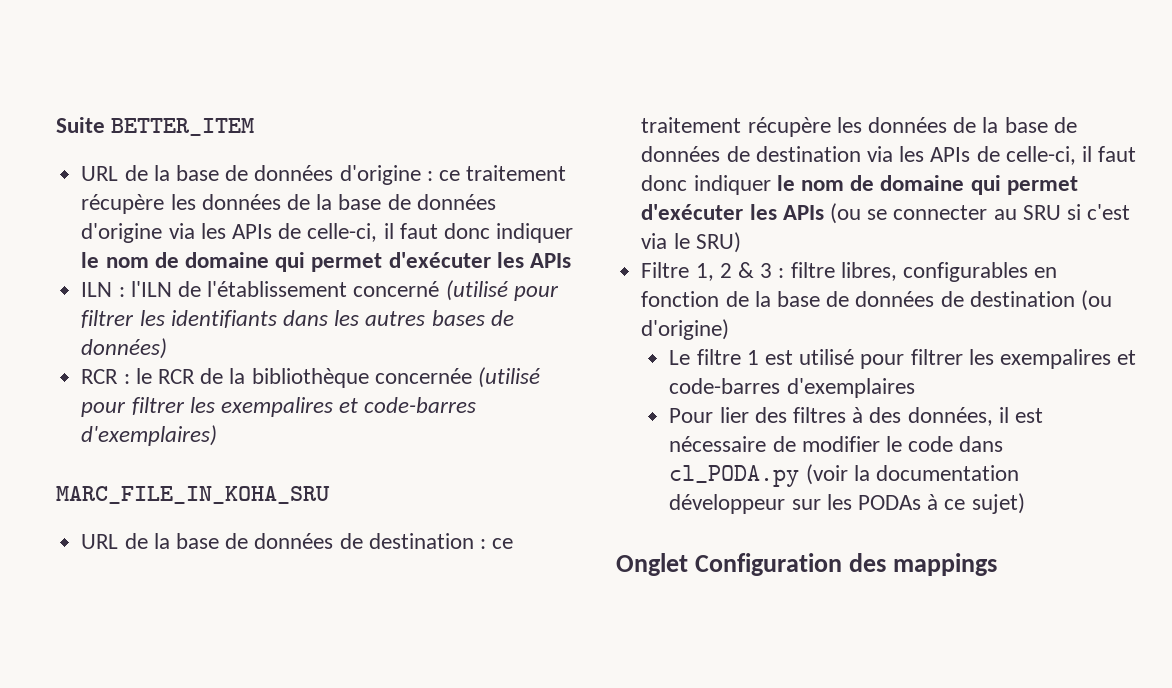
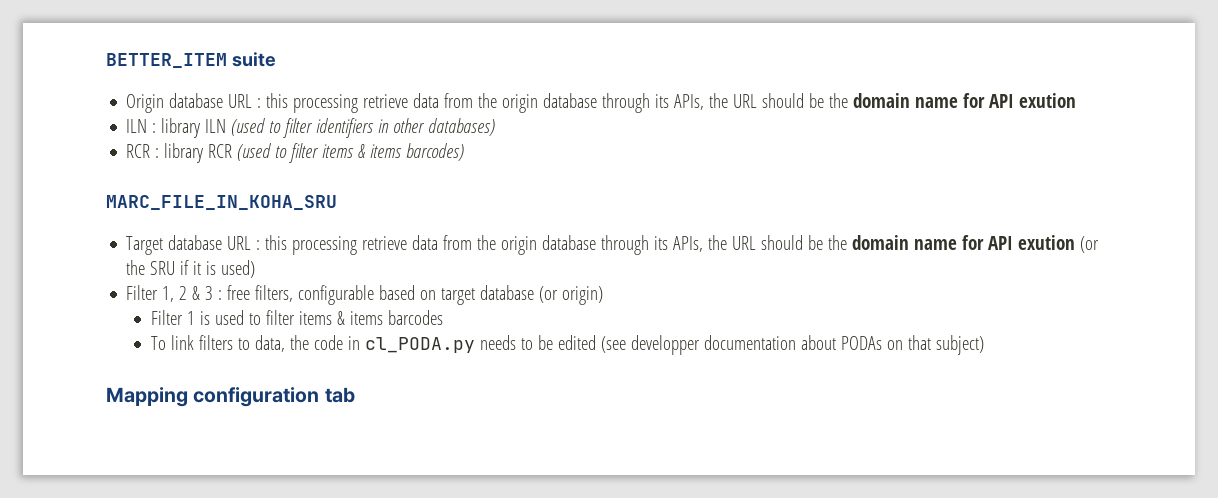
[56,117,105,133] Suite -> (106, 60) none
[81,165,567,185] [81,194,496,214] [81,223,574,243] [81,252,571,272] [81,280,559,301] [81,310,514,328] [81,338,168,359] [81,367,540,388] [81,397,477,417] [81,425,218,446] [56,486,330,504] [81,533,514,549] [641,117,1077,137] [641,146,1137,165] [641,175,1078,195] [641,203,1131,224] [641,232,741,253] [641,262,690,278] // URL de la base de données d'origine : ce traitement récupère les données de la base de données d'origine via les APIs de celle-ci, il faut donc indiquer le nom de domaine qui permet d'exécuter les APIs // ILN : l'ILN de l'établissement concerné (utilisé pour filtrer les identifiants dans les autres bases de données) // RCR : le RCR de la bibliothèque concernée (utilisé pour filtrer les exempalires et code-barres d'exemplaires) // MARC_FILE_IN_KOHA_SRU // URL de la base de données de destination : ce traitement récupère les données de la base de données de destination via les APIs de celle-ci, il faut donc indiquer le nom de domaine qui permet d'exécuter les APIs (ou se connecter au SRU si c'est via le SRU) // Filtre -> [231,52,276,67] [126,93,1077,113] [126,118,496,138] [126,143,465,163] [106,195,337,210] [126,235,1100,255] [126,260,256,278] [126,285,159,300] suite // Origin database URL : this processing retrieve data from the origin database through its APIs, the URL should be the domain name for API exution // ILN : library ILN (used to filter identifiers in other databases) // RCR : library RCR (used to filter items & items barcodes) // MARC_FILE_IN_KOHA_SRU // Target database URL : this processing retrieve data from the origin database through its APIs, the URL should be the domain name for API exution (or the SRU if it is used) // Filter
[790,262,1058,282] [641,290,1112,311] [641,319,730,340] [669,349,1137,369] [669,378,915,398] [669,407,1043,426] [669,436,1004,452] [669,464,1019,487] [669,493,1025,514] [616,553,998,576] filtre libres, configurables en fonction de la base de données de destination (ou d'origine) // Le filtre 1 est utilisé pour filtrer les exempalires et code-barres d'exemplaires // Pour lier des filtres à des données, il est nécessaire de modifier le code dans cl_PODA.py (voir la documentation développeur sur les PODAs à ce sujet) // Onglet Configuration des mappings -> [227,285,604,305] [151,310,443,325] [151,335,984,355] [106,387,355,407] free filters, configurable based on target database (or origin) // Filter 1 is used to filter items & items barcodes // To link filters to data, the code in cl_PODA.py needs to be edited (see developper documentation about PODAs on that subject) // Mapping configuration tab

